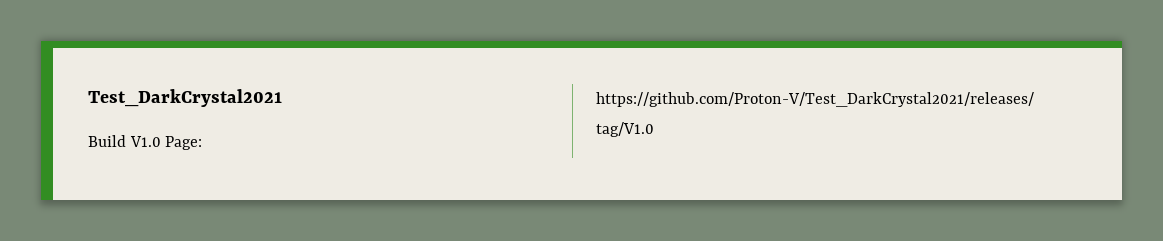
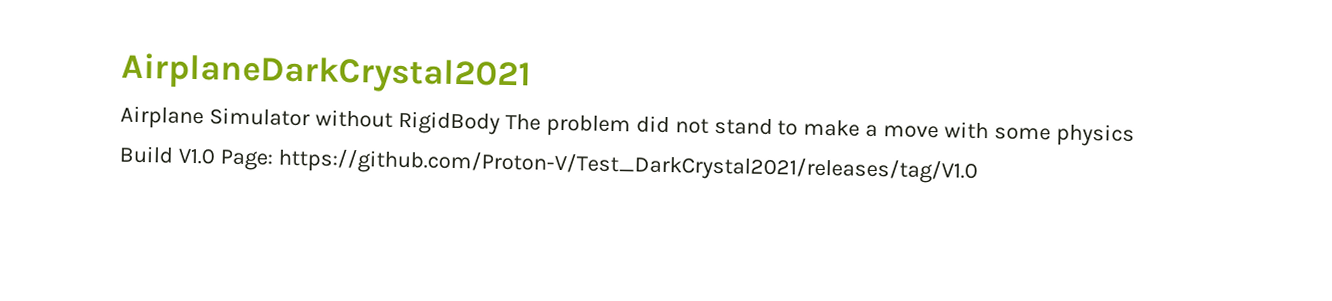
[88,89,282,107] Test_DarkCrystal2021 -> [121,52,531,95] [120,105,1136,147] AirplaneDarkCrystal2021 // Airplane Simulator without RigidBody The problem did not stand to make a move with some physics

